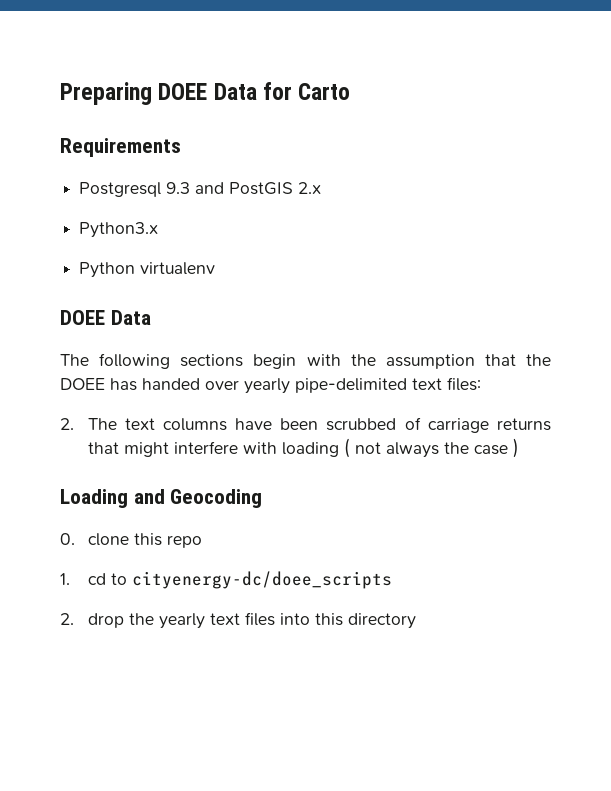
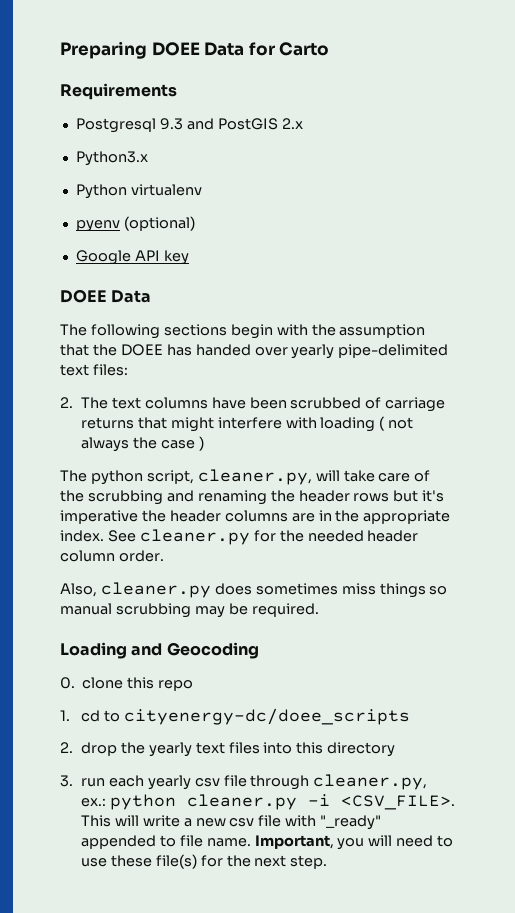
(216, 268) none -> [75,216,195,232] [75,250,189,265] // pyenv (optional) // Google API key
(519, 448) none -> [60,469,431,485] [60,490,445,505] [60,510,451,524] [60,529,419,545] [60,550,164,562] [60,582,448,598] [60,603,319,618] // The python script, cleaner.py, will take care of the scrubbing and renaming the header rows but it's imperative the header columns are in the appropriate index. See cleaner.py for the needed header column order. // Also, cleaner.py does sometimes miss things so manual scrubbing may be required.
(416, 621) none -> [60,774,428,790] [80,794,455,810] [80,815,382,830] [80,835,454,850] [80,854,328,869] // 3. run each yearly csv file through cleaner.py, ex.: python cleaner.py -i <CSV_FILE>. This will write a new csv file with "_ready" appended to file name. Important, you will need to use these file(s) for the next step.

